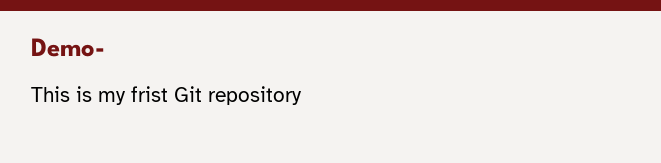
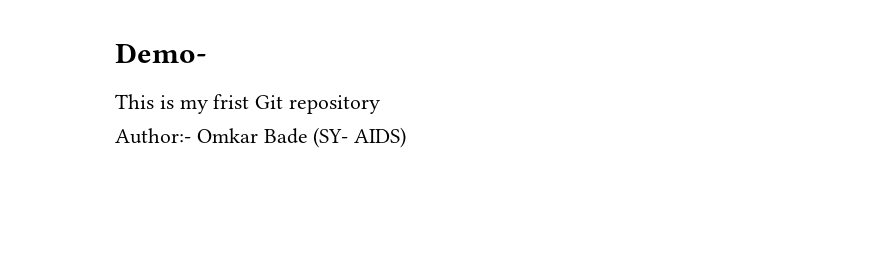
(302, 95) none -> [115,127,407,148] // Author:- Omkar Bade (SY- AIDS)

